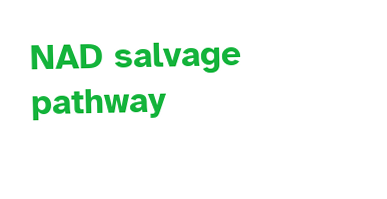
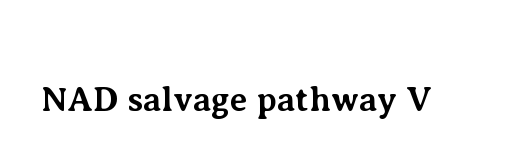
(168, 104) none -> [405,87,432,111] V

